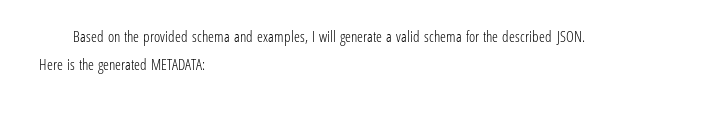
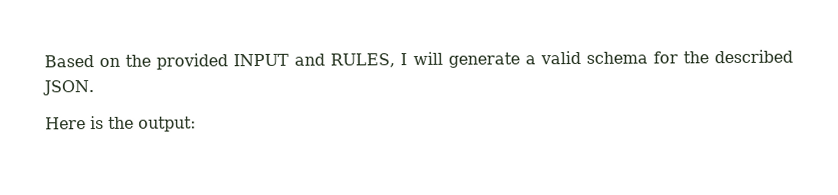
[191,30,309,46] schema and examples, -> [233,53,396,68] INPUT and RULES,
[98,58,206,74] generated METADATA: -> [138,116,196,132] output:

